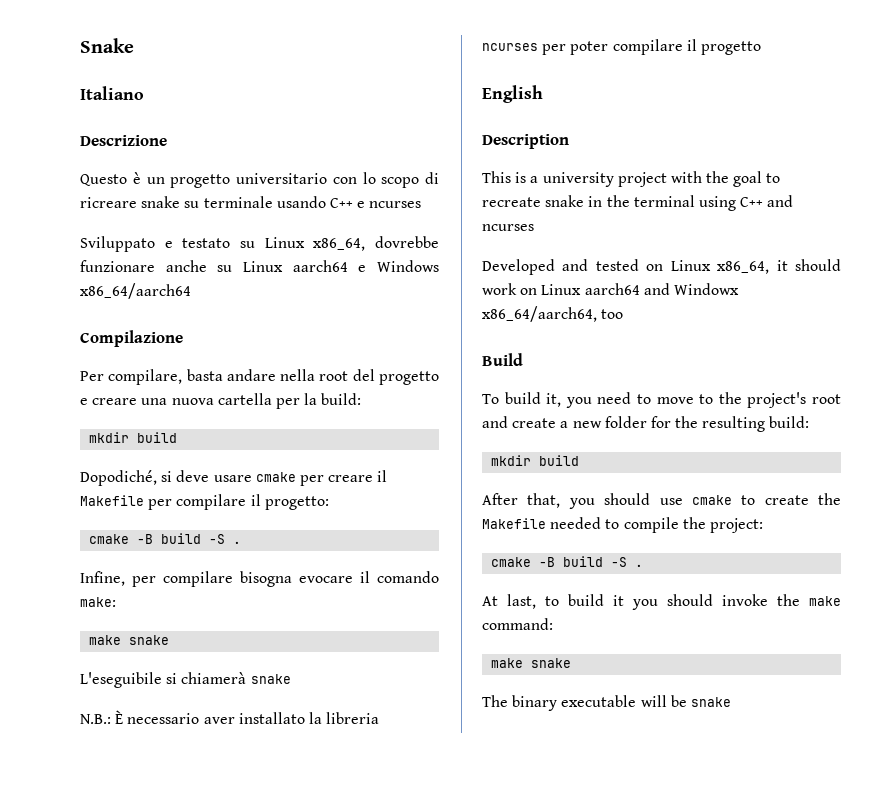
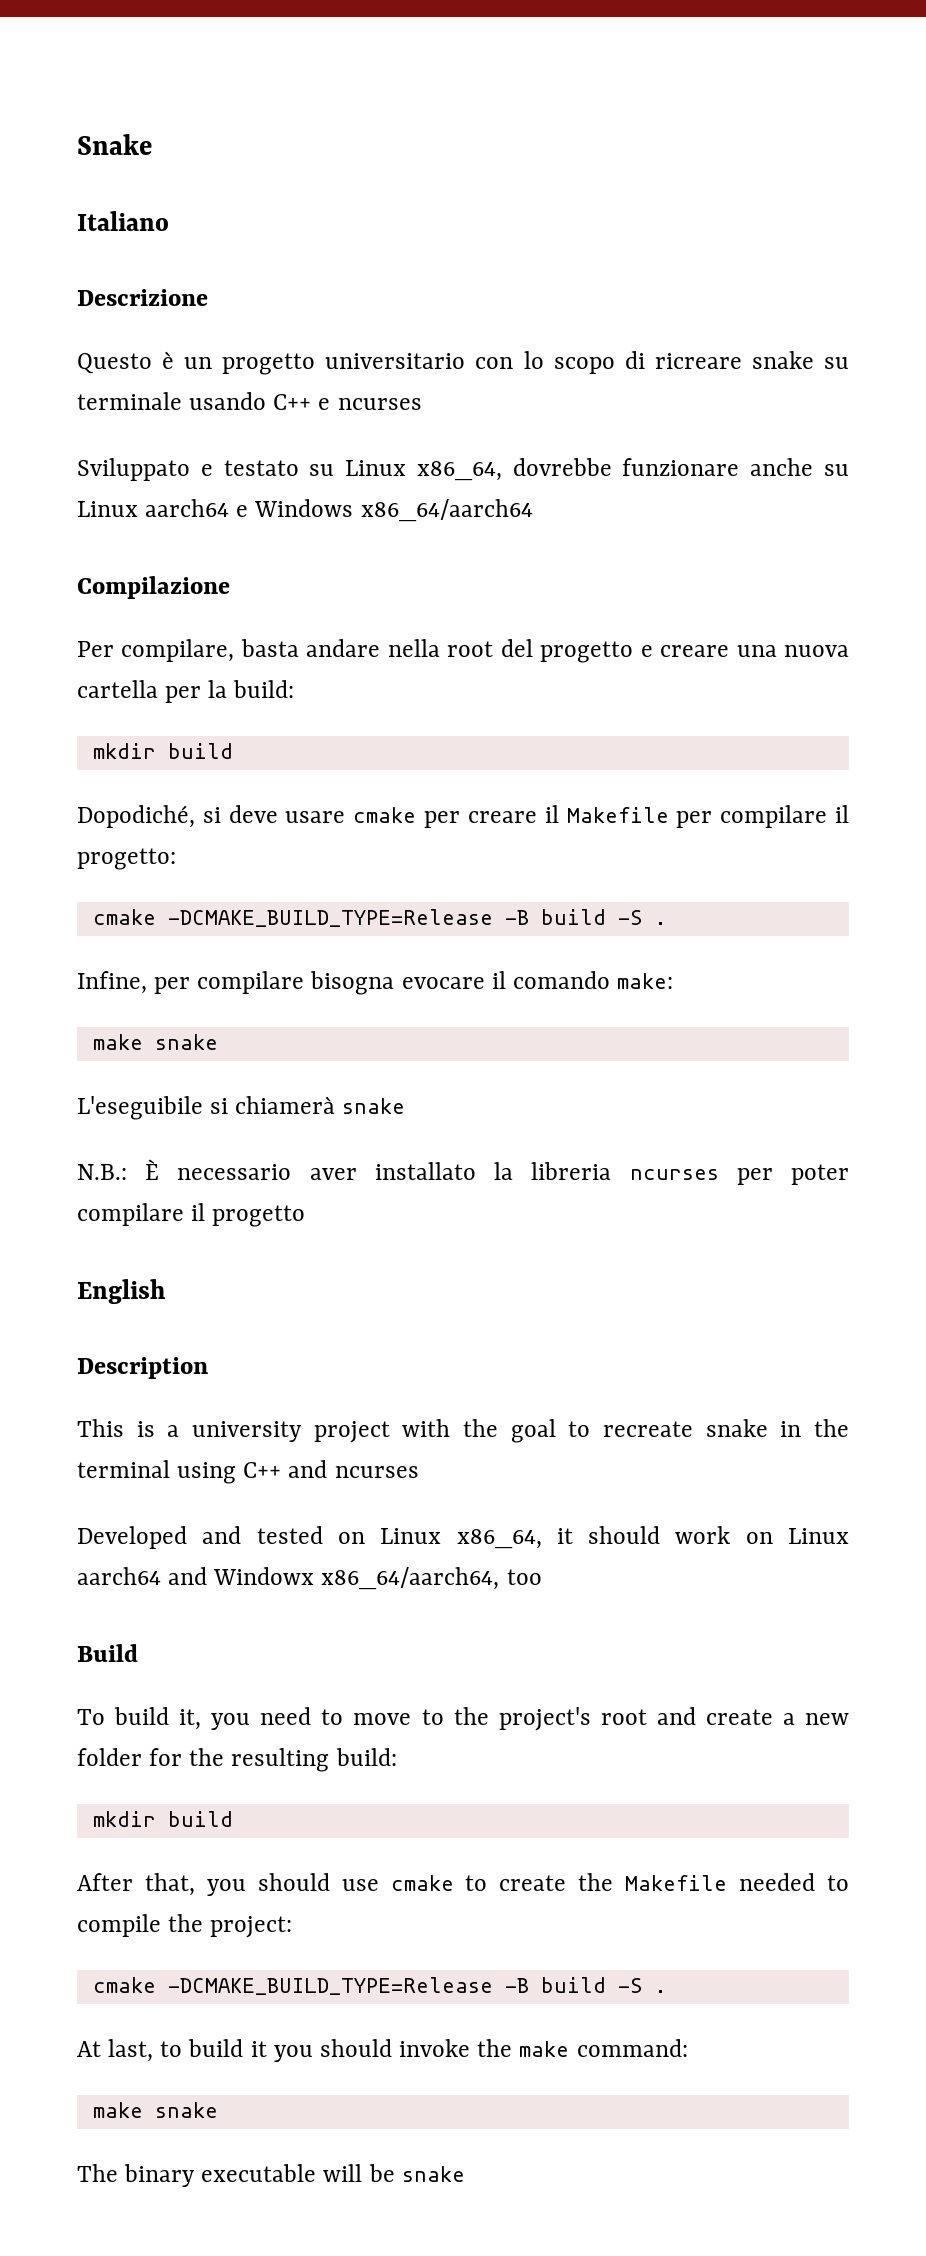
(130, 539) none -> [167,909,493,927] -DCMAKE_BUILD_TYPE=Release
(532, 562) none -> [167,1977,493,1995] -DCMAKE_BUILD_TYPE=Release

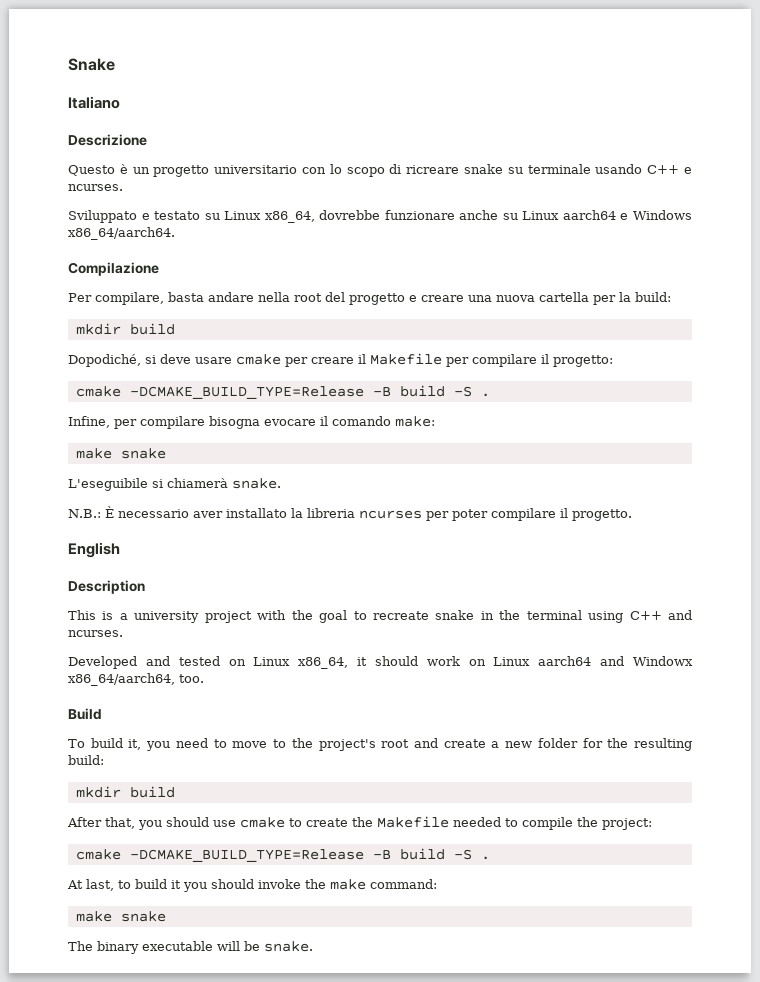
[337,398,422,410] ncurses -> [68,184,123,191] ncurses.
[360,499,533,522] x86_64/aarch64 -> [68,227,175,240] x86_64/aarch64.
[342,1098,406,1114] snake -> [232,478,281,489] snake.
[212,1205,306,1227] progetto -> [572,509,632,521] progetto.
[334,1466,419,1478] ncurses -> [68,630,123,637] ncurses.
[506,1569,542,1585] too -> [179,674,204,683] too.
[401,2166,465,2182] snake -> [264,941,313,952] snake.

